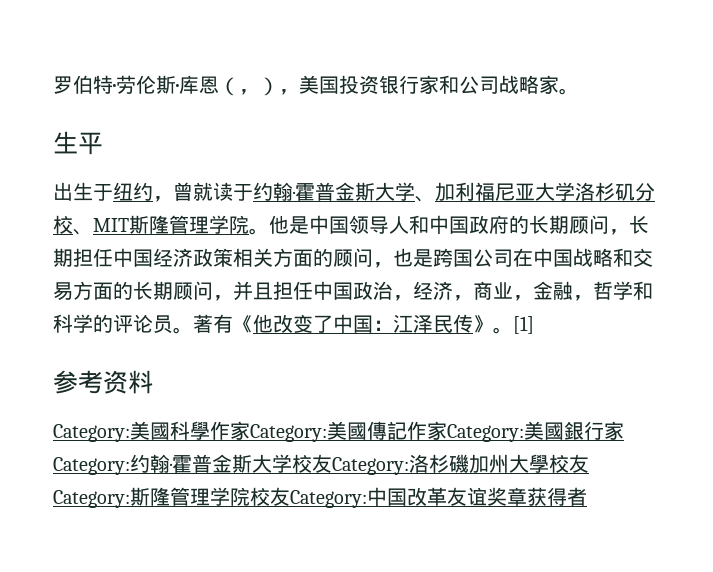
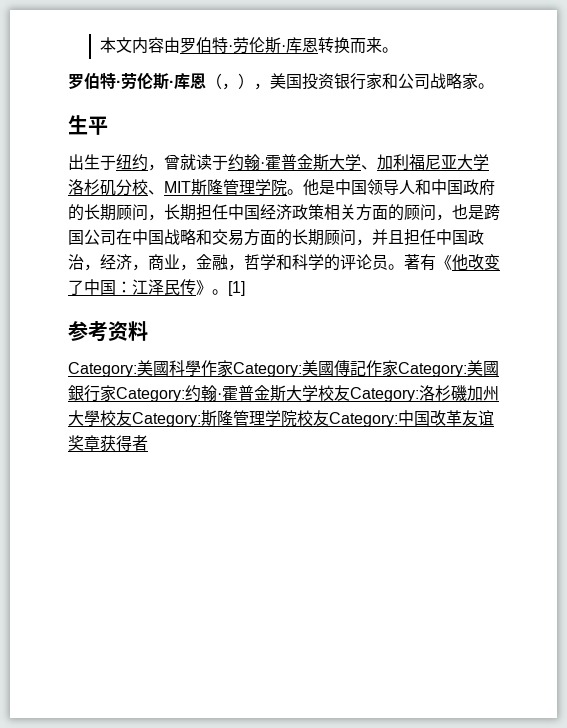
(53, 85) none -> [99,37,398,54] 本文内容由罗伯特·劳伦斯·库恩转换而来。 //

